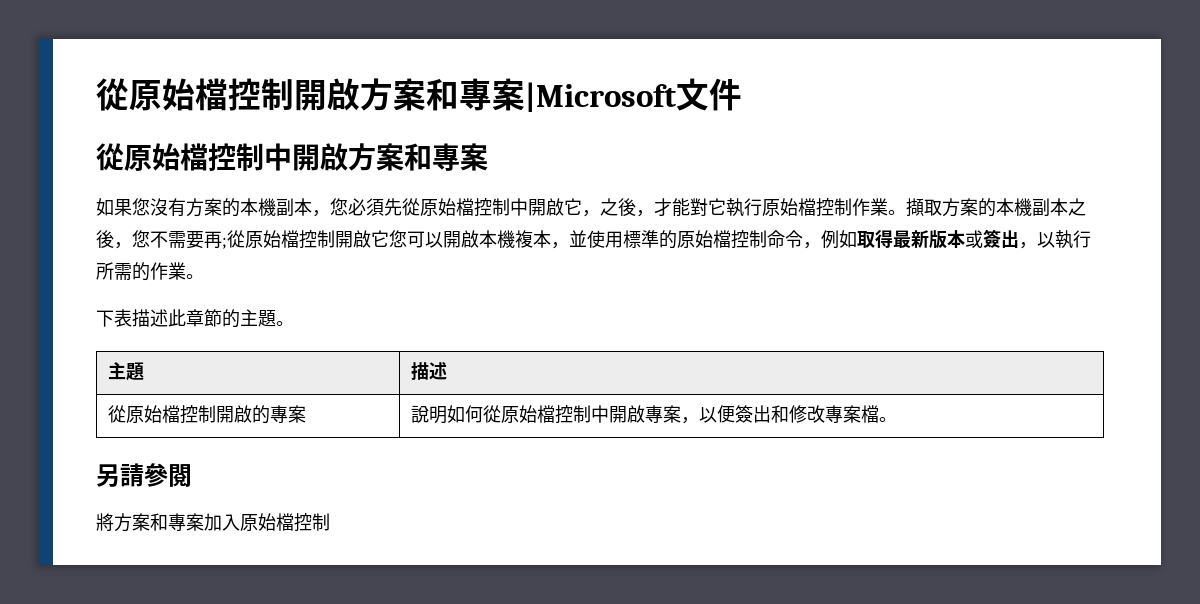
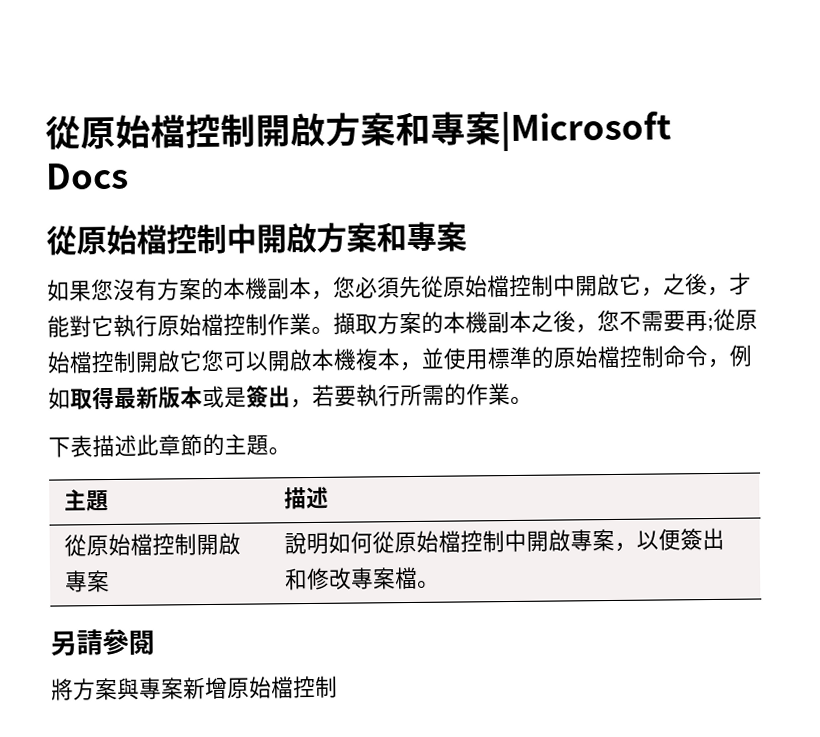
[676,78,742,111] 文件 -> [45,162,129,190] Docs
[983,229,1055,249] 簽出，以 -> [224,384,357,409] 是簽出，若要
[251,405,270,424] 的 -> (242, 543) none
[150,513,240,531] 和專案加入 -> [117,676,228,700] 與專案新增

